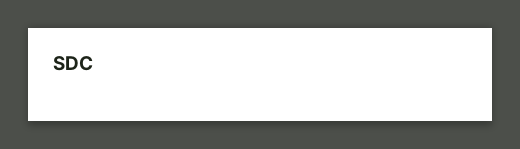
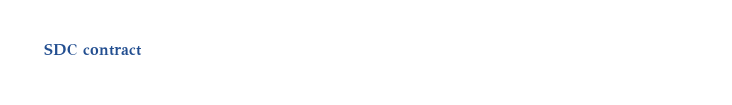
(93, 63) none -> [83,46,142,56] contract

